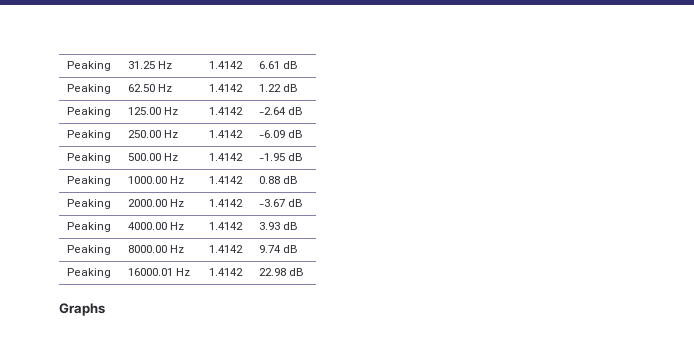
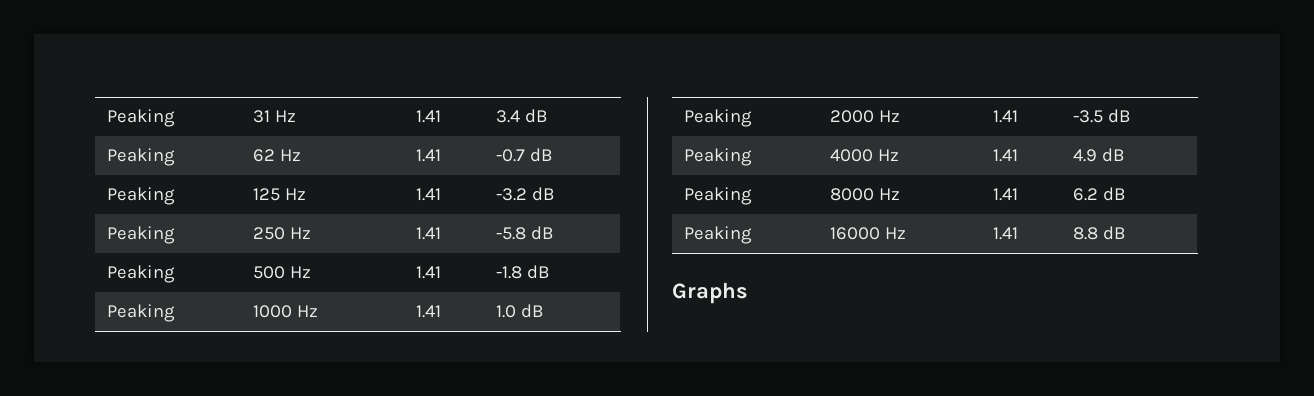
[67,61,112,71] [128,61,173,69] [209,61,244,69] [259,61,299,69] [67,84,112,94] [128,84,173,92] [209,84,244,92] [259,84,299,92] [67,107,112,117] [128,107,179,115] [209,107,244,115] [259,107,304,115] [67,130,112,140] [128,130,179,138] [209,130,244,138] [259,130,304,138] [67,153,112,163] [128,153,179,161] [209,153,244,161] [259,153,304,161] [67,176,112,186] [128,176,185,184] [209,176,244,184] [259,176,299,184] [67,199,112,209] [128,199,185,207] [209,199,244,207] [259,199,304,207] [67,222,112,232] [128,222,185,230] [209,222,244,230] [259,222,299,230] [67,245,112,255] [128,245,185,253] [209,245,244,253] [259,245,299,253] [67,268,112,278] [128,268,191,276] [209,268,244,276] [259,268,287,276] Peaking | 31.25 Hz | 1.4142 | 6.61 dB // Peaking | 62.50 Hz | 1.4142 | 1.22 dB // Peaking | 125.00 Hz | 1.4142 | -2.64 dB // Peaking | 250.00 Hz | 1.4142 | -6.09 dB // Peaking | 500.00 Hz | 1.4142 | -1.95 dB // Peaking | 1000.00 Hz | 1.4142 | 0.88 dB // Peaking | 2000.00 Hz | 1.4142 | -3.67 dB // Peaking | 4000.00 Hz | 1.4142 | 3.93 dB // Peaking | 8000.00 Hz | 1.4142 | 9.74 dB // Peaking | 16000.01 Hz | 1.4142 | 22.98 -> [107,109,176,127] [253,110,297,123] [416,110,442,123] [496,109,549,123] [107,148,176,166] [253,149,302,162] [416,149,442,162] [496,148,554,162] [107,187,176,205] [253,188,307,201] [416,188,442,201] [496,187,556,201] [107,226,176,244] [253,227,312,240] [416,227,442,240] [496,226,555,240] [107,265,176,283] [253,266,312,279] [416,266,442,279] [496,265,551,279] [107,304,176,322] [253,305,319,318] [416,305,442,318] [496,304,545,318] [684,109,753,127] [830,110,901,123] [993,110,1019,123] [1073,109,1132,123] [684,148,753,166] [830,149,900,162] [993,149,1019,162] [1073,148,1126,162] [684,187,753,205] [830,188,901,201] [993,188,1019,201] [1073,187,1127,201] [684,226,753,244] [830,227,907,240] [993,227,1019,240] [1073,227,1099,240] Peaking | 31 Hz | 1.41 | 3.4 dB // Peaking | 62 Hz | 1.41 | -0.7 dB // Peaking | 125 Hz | 1.41 | -3.2 dB // Peaking | 250 Hz | 1.41 | -5.8 dB // Peaking | 500 Hz | 1.41 | -1.8 dB // Peaking | 1000 Hz | 1.41 | 1.0 dB // Peaking | 2000 Hz | 1.41 | -3.5 dB // Peaking | 4000 Hz | 1.41 | 4.9 dB // Peaking | 8000 Hz | 1.41 | 6.2 dB // Peaking | 16000 Hz | 1.41 | 8.8

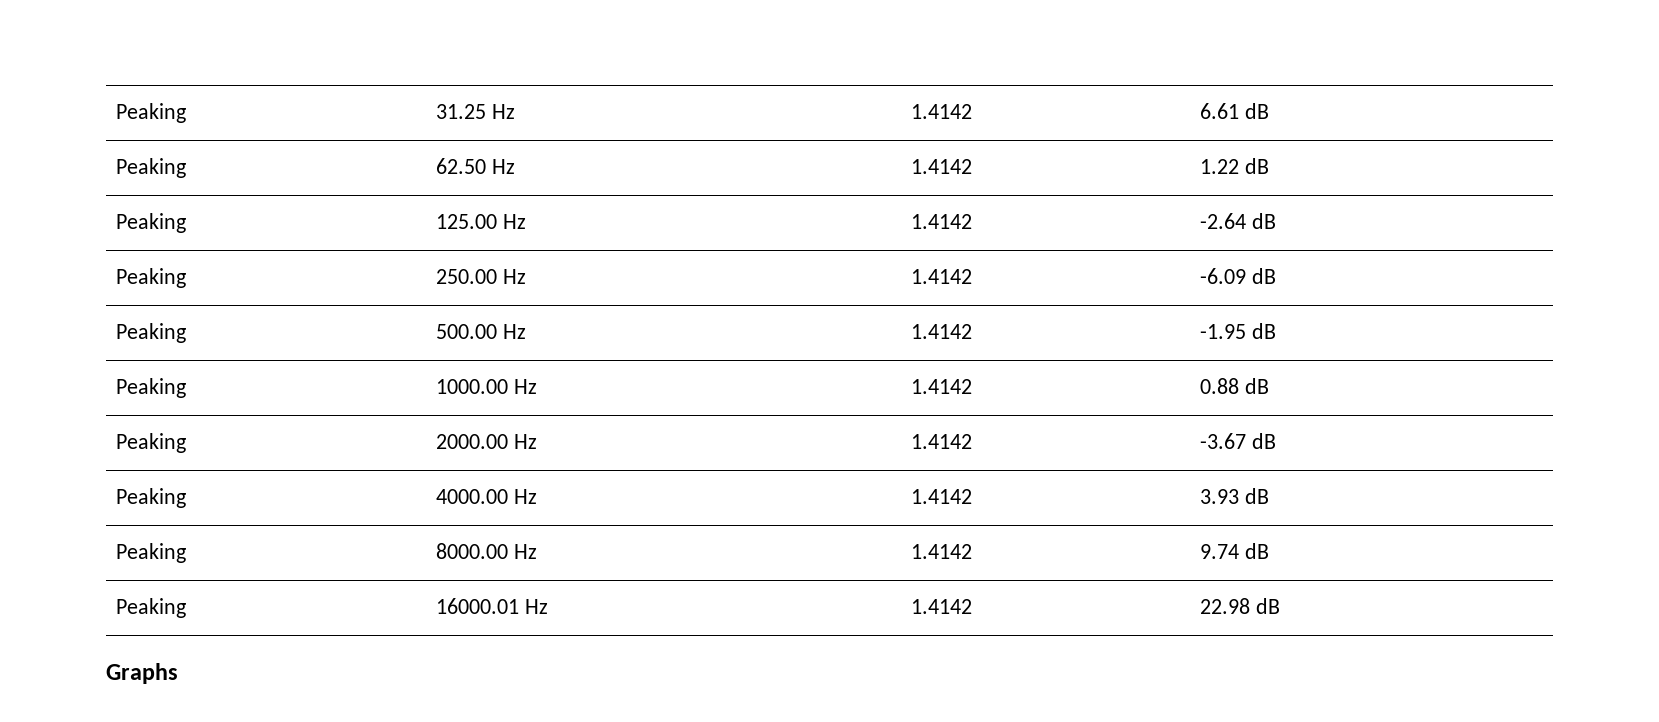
[107,109,176,127] [253,110,297,123] [416,110,442,123] [496,109,549,123] [107,148,176,166] [253,149,302,162] [416,149,442,162] [496,148,554,162] [107,187,176,205] [253,188,307,201] [416,188,442,201] [496,187,556,201] [107,226,176,244] [253,227,312,240] [416,227,442,240] [496,226,555,240] [107,265,176,283] [253,266,312,279] [416,266,442,279] [496,265,551,279] [107,304,176,322] [253,305,319,318] [416,305,442,318] [496,304,545,318] [684,109,753,127] [830,110,901,123] [993,110,1019,123] [1073,109,1132,123] [684,148,753,166] [830,149,900,162] [993,149,1019,162] [1073,148,1126,162] [684,187,753,205] [830,188,901,201] [993,188,1019,201] [1073,187,1127,201] [684,226,753,244] [830,227,907,240] [993,227,1019,240] [1073,227,1099,240] Peaking | 31 Hz | 1.41 | 3.4 dB // Peaking | 62 Hz | 1.41 | -0.7 dB // Peaking | 125 Hz | 1.41 | -3.2 dB // Peaking | 250 Hz | 1.41 | -5.8 dB // Peaking | 500 Hz | 1.41 | -1.8 dB // Peaking | 1000 Hz | 1.41 | 1.0 dB // Peaking | 2000 Hz | 1.41 | -3.5 dB // Peaking | 4000 Hz | 1.41 | 4.9 dB // Peaking | 8000 Hz | 1.41 | 6.2 dB // Peaking | 16000 Hz | 1.41 | 8.8 -> [115,103,186,123] [435,104,515,119] [910,104,972,119] [1199,103,1269,119] [115,158,186,178] [435,158,515,174] [910,159,972,174] [1199,158,1269,174] [115,213,186,233] [435,214,526,229] [910,214,972,229] [1199,213,1276,229] [115,268,186,288] [435,269,526,284] [910,269,972,284] [1199,268,1276,284] [115,323,186,343] [435,324,526,339] [910,324,972,339] [1199,323,1276,339] [115,378,186,398] [435,379,537,394] [910,379,972,394] [1199,378,1269,394] [115,433,186,453] [435,434,537,449] [910,434,972,449] [1199,433,1276,449] [115,488,186,508] [435,489,537,504] [910,489,972,504] [1199,488,1269,504] [115,543,186,563] [435,543,537,559] [910,544,972,559] [1199,543,1269,559] [115,598,186,618] [435,598,548,614] [910,599,972,614] [1199,598,1250,614] Peaking | 31.25 Hz | 1.4142 | 6.61 dB // Peaking | 62.50 Hz | 1.4142 | 1.22 dB // Peaking | 125.00 Hz | 1.4142 | -2.64 dB // Peaking | 250.00 Hz | 1.4142 | -6.09 dB // Peaking | 500.00 Hz | 1.4142 | -1.95 dB // Peaking | 1000.00 Hz | 1.4142 | 0.88 dB // Peaking | 2000.00 Hz | 1.4142 | -3.67 dB // Peaking | 4000.00 Hz | 1.4142 | 3.93 dB // Peaking | 8000.00 Hz | 1.4142 | 9.74 dB // Peaking | 16000.01 Hz | 1.4142 | 22.98

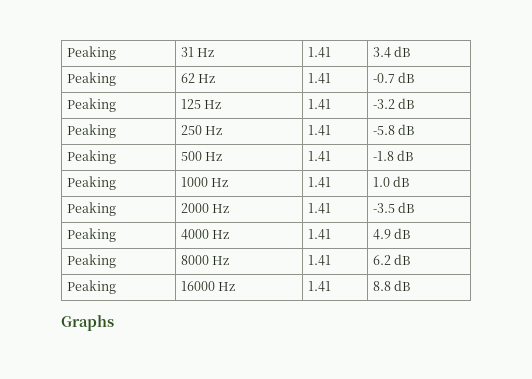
[115,103,186,123] [435,104,515,119] [910,104,972,119] [1199,103,1269,119] [115,158,186,178] [435,158,515,174] [910,159,972,174] [1199,158,1269,174] [115,213,186,233] [435,214,526,229] [910,214,972,229] [1199,213,1276,229] [115,268,186,288] [435,269,526,284] [910,269,972,284] [1199,268,1276,284] [115,323,186,343] [435,324,526,339] [910,324,972,339] [1199,323,1276,339] [115,378,186,398] [435,379,537,394] [910,379,972,394] [1199,378,1269,394] [115,433,186,453] [435,434,537,449] [910,434,972,449] [1199,433,1276,449] [115,488,186,508] [435,489,537,504] [910,489,972,504] [1199,488,1269,504] [115,543,186,563] [435,543,537,559] [910,544,972,559] [1199,543,1269,559] [115,598,186,618] [435,598,548,614] [910,599,972,614] [1199,598,1250,614] Peaking | 31.25 Hz | 1.4142 | 6.61 dB // Peaking | 62.50 Hz | 1.4142 | 1.22 dB // Peaking | 125.00 Hz | 1.4142 | -2.64 dB // Peaking | 250.00 Hz | 1.4142 | -6.09 dB // Peaking | 500.00 Hz | 1.4142 | -1.95 dB // Peaking | 1000.00 Hz | 1.4142 | 0.88 dB // Peaking | 2000.00 Hz | 1.4142 | -3.67 dB // Peaking | 4000.00 Hz | 1.4142 | 3.93 dB // Peaking | 8000.00 Hz | 1.4142 | 9.74 dB // Peaking | 16000.01 Hz | 1.4142 | 22.98 -> [66,46,116,60] [180,47,214,57] [307,47,331,58] [372,46,410,58] [66,72,116,86] [180,73,215,83] [307,73,331,84] [372,72,414,83] [66,98,116,112] [180,99,221,109] [307,99,331,110] [372,98,414,109] [66,124,116,138] [180,125,222,135] [307,125,331,136] [372,124,414,135] [66,150,116,164] [180,151,222,161] [307,151,331,162] [372,150,413,161] [66,176,116,190] [180,177,228,187] [307,177,331,188] [372,176,409,187] [66,202,116,216] [180,203,229,213] [307,203,331,214] [372,202,414,213] [66,228,116,242] [180,229,229,240] [307,229,331,240] [372,228,410,240] [66,254,116,268] [180,255,229,265] [307,255,331,266] [372,254,410,265] [66,280,116,294] [180,281,235,291] [307,281,331,292] [372,281,391,291] Peaking | 31 Hz | 1.41 | 3.4 dB // Peaking | 62 Hz | 1.41 | -0.7 dB // Peaking | 125 Hz | 1.41 | -3.2 dB // Peaking | 250 Hz | 1.41 | -5.8 dB // Peaking | 500 Hz | 1.41 | -1.8 dB // Peaking | 1000 Hz | 1.41 | 1.0 dB // Peaking | 2000 Hz | 1.41 | -3.5 dB // Peaking | 4000 Hz | 1.41 | 4.9 dB // Peaking | 8000 Hz | 1.41 | 6.2 dB // Peaking | 16000 Hz | 1.41 | 8.8

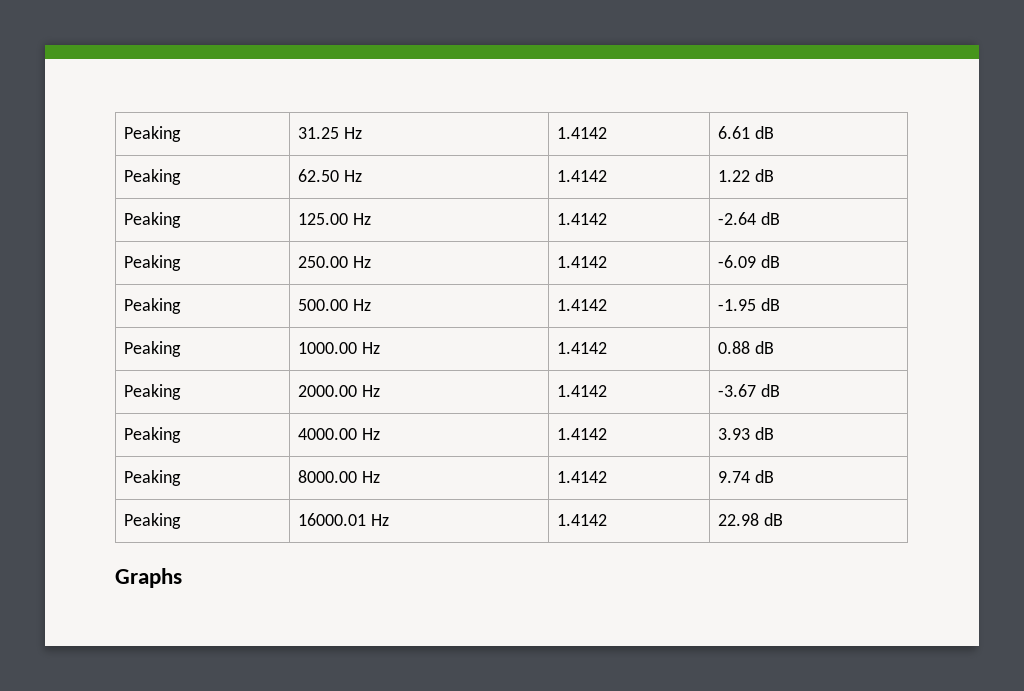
[66,46,116,60] [180,47,214,57] [307,47,331,58] [372,46,410,58] [66,72,116,86] [180,73,215,83] [307,73,331,84] [372,72,414,83] [66,98,116,112] [180,99,221,109] [307,99,331,110] [372,98,414,109] [66,124,116,138] [180,125,222,135] [307,125,331,136] [372,124,414,135] [66,150,116,164] [180,151,222,161] [307,151,331,162] [372,150,413,161] [66,176,116,190] [180,177,228,187] [307,177,331,188] [372,176,409,187] [66,202,116,216] [180,203,229,213] [307,203,331,214] [372,202,414,213] [66,228,116,242] [180,229,229,240] [307,229,331,240] [372,228,410,240] [66,254,116,268] [180,255,229,265] [307,255,331,266] [372,254,410,265] [66,280,116,294] [180,281,235,291] [307,281,331,292] [372,281,391,291] Peaking | 31 Hz | 1.41 | 3.4 dB // Peaking | 62 Hz | 1.41 | -0.7 dB // Peaking | 125 Hz | 1.41 | -3.2 dB // Peaking | 250 Hz | 1.41 | -5.8 dB // Peaking | 500 Hz | 1.41 | -1.8 dB // Peaking | 1000 Hz | 1.41 | 1.0 dB // Peaking | 2000 Hz | 1.41 | -3.5 dB // Peaking | 4000 Hz | 1.41 | 4.9 dB // Peaking | 8000 Hz | 1.41 | 6.2 dB // Peaking | 16000 Hz | 1.41 | 8.8 -> [124,126,182,142] [298,127,362,139] [557,127,608,139] [718,126,774,139] [124,169,182,185] [298,169,362,182] [557,170,608,182] [718,169,774,182] [124,212,182,228] [298,213,371,225] [557,213,608,225] [718,212,780,225] [124,255,182,271] [298,256,371,268] [557,256,608,268] [718,255,780,268] [124,298,182,314] [298,299,371,311] [557,299,608,311] [718,298,780,311] [124,341,182,357] [298,342,380,354] [557,342,608,354] [718,341,774,354] [124,384,182,400] [298,385,380,397] [557,385,608,397] [718,384,780,397] [124,427,182,443] [298,428,380,440] [557,428,608,440] [718,427,774,440] [124,470,182,486] [298,470,380,483] [557,471,608,483] [718,470,774,483] [124,513,182,529] [298,513,389,526] [557,514,608,526] [718,513,760,526] Peaking | 31.25 Hz | 1.4142 | 6.61 dB // Peaking | 62.50 Hz | 1.4142 | 1.22 dB // Peaking | 125.00 Hz | 1.4142 | -2.64 dB // Peaking | 250.00 Hz | 1.4142 | -6.09 dB // Peaking | 500.00 Hz | 1.4142 | -1.95 dB // Peaking | 1000.00 Hz | 1.4142 | 0.88 dB // Peaking | 2000.00 Hz | 1.4142 | -3.67 dB // Peaking | 4000.00 Hz | 1.4142 | 3.93 dB // Peaking | 8000.00 Hz | 1.4142 | 9.74 dB // Peaking | 16000.01 Hz | 1.4142 | 22.98

